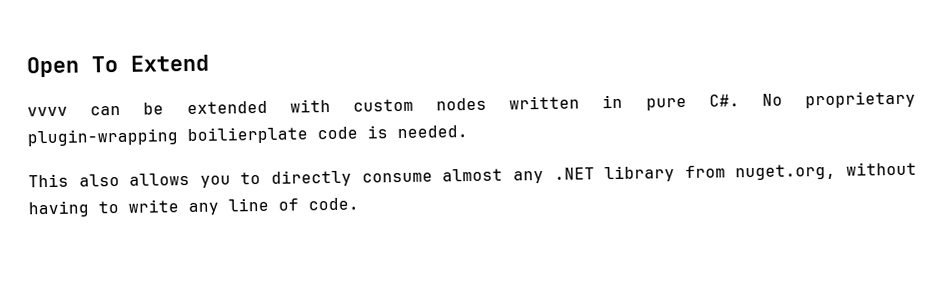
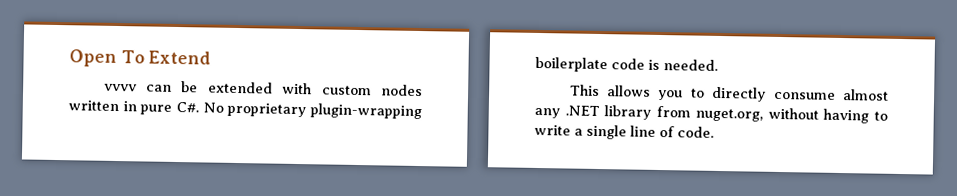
[187,126,308,145] boilierplate -> [535,56,608,73] boilerplate
[78,173,120,187] also -> (600, 90) none
[188,202,219,216] any -> [574,124,627,140] a single

